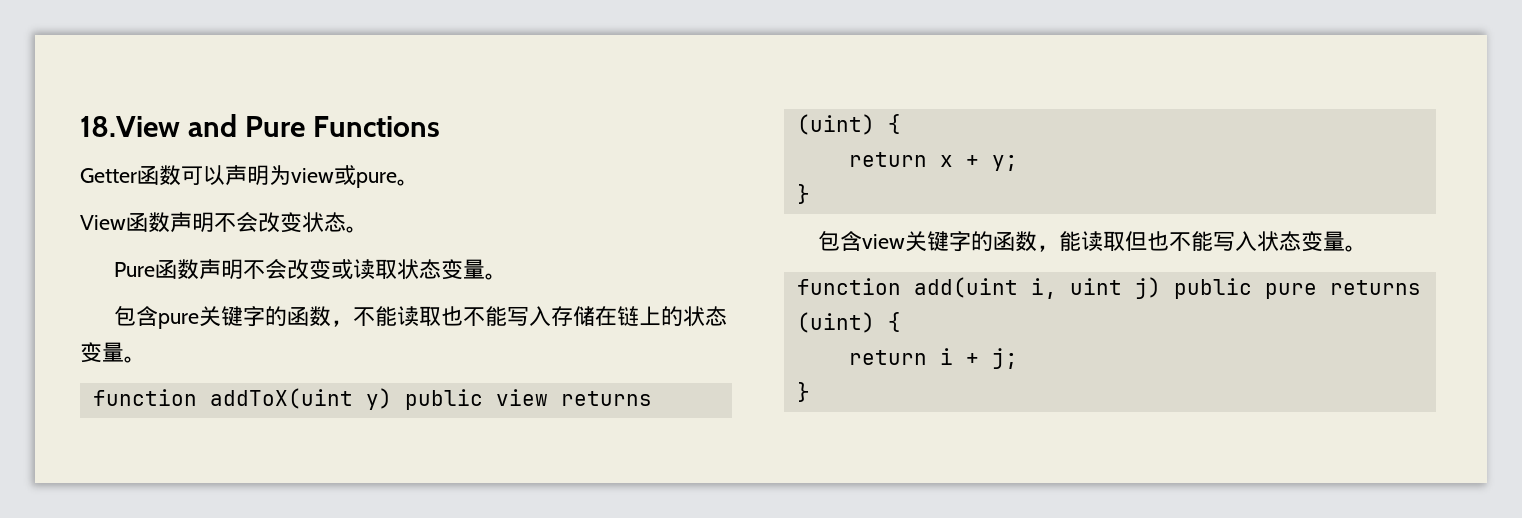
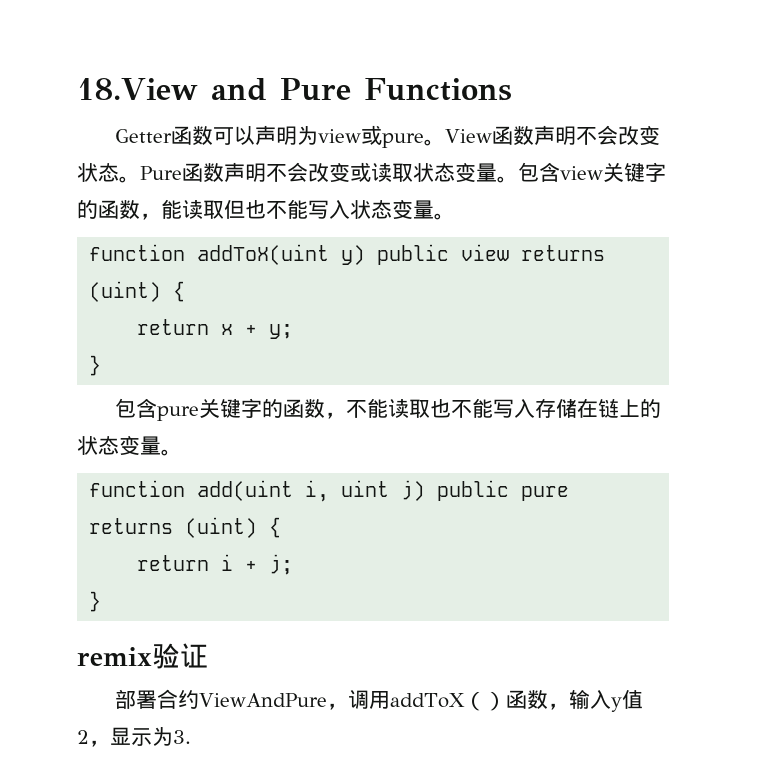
(419, 182) // -> (446, 142) none
(368, 229) // -> (140, 179) none
(508, 276) none -> [518,162,666,182] [77,199,455,220] [89,244,606,265] [89,281,186,302] [137,319,294,339] [89,355,102,376] 包含view关键字的函数，能读取但也不能写入状态变量。 // function addToX(uint y) public view returns (uint) { // return x + y; // }
[92,388,652,410] [796,114,901,135] [848,152,1018,171] [796,184,810,204] [818,231,1368,252] // function addToX(uint y) public view returns (uint) { // return x + y; // } // 包含view关键字的函数，能读取但也不能写入状态变量。 -> (182, 452) none
(810, 392) none -> [77,643,208,669] [115,689,643,712] [77,727,191,747] // remix验证 // 部署合约ViewAndPure，调用addToX（）函数，输入y值2，显示为3.

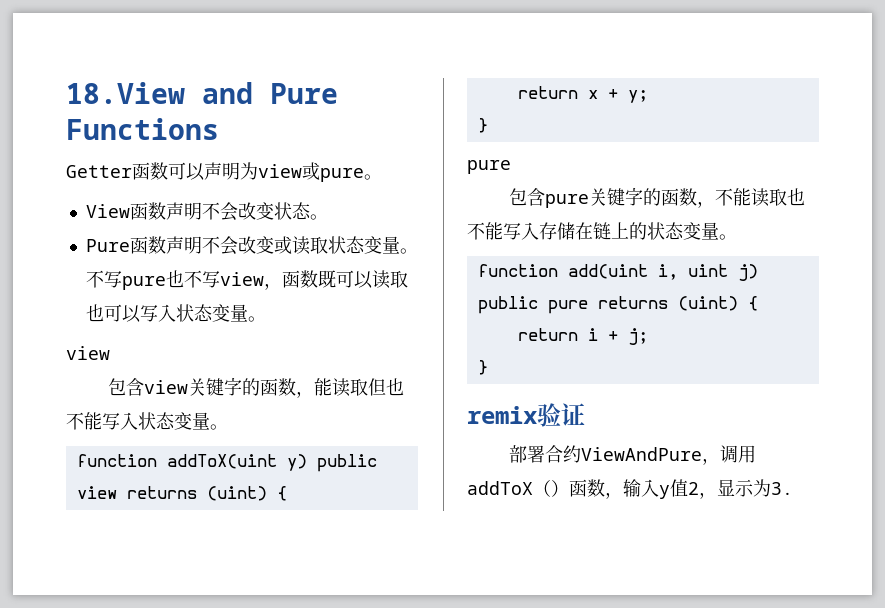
(446, 142) none -> (382, 177) //
(140, 179) none -> (328, 217) //
(518, 179) none -> [85,270,408,290] [85,304,266,323] [66,346,110,360] 不写pure也不写view，函数既可以读取也可以写入状态变量。 // view //
(102, 365) none -> [467,160,511,174] // pure

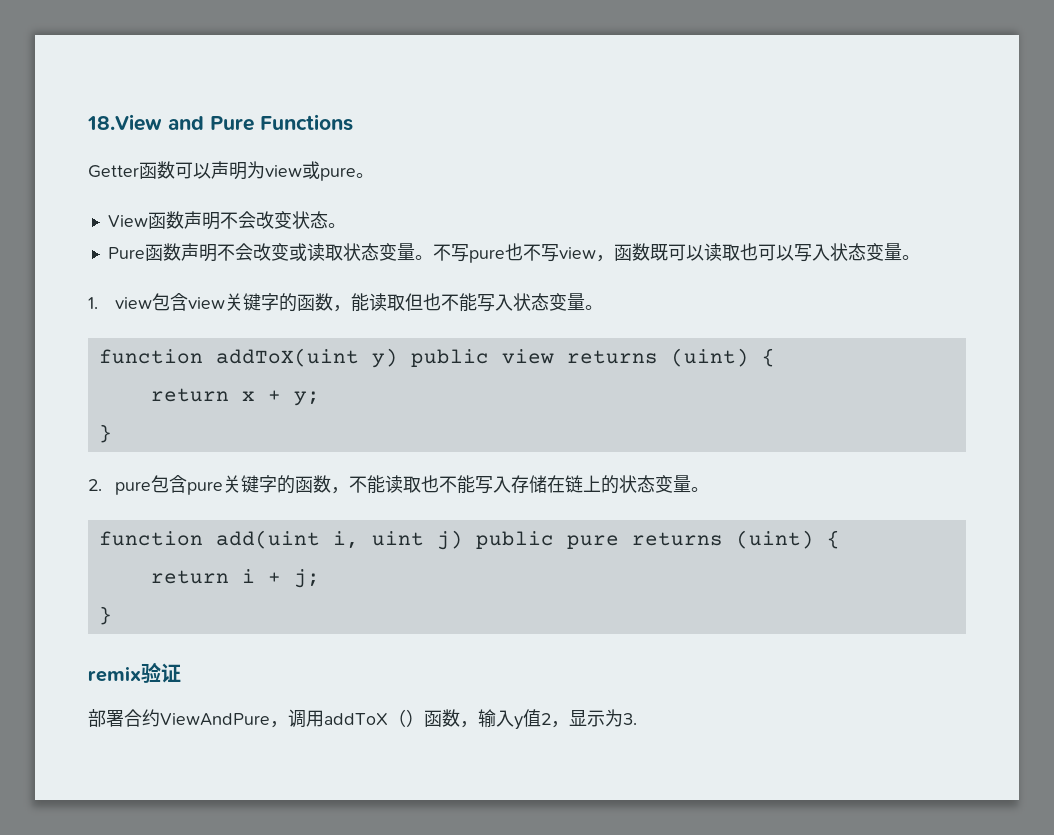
[66,346,110,360] view // -> [88,297,153,309] 1. view
[467,160,511,174] pure // -> [88,479,152,495] 2. pure

